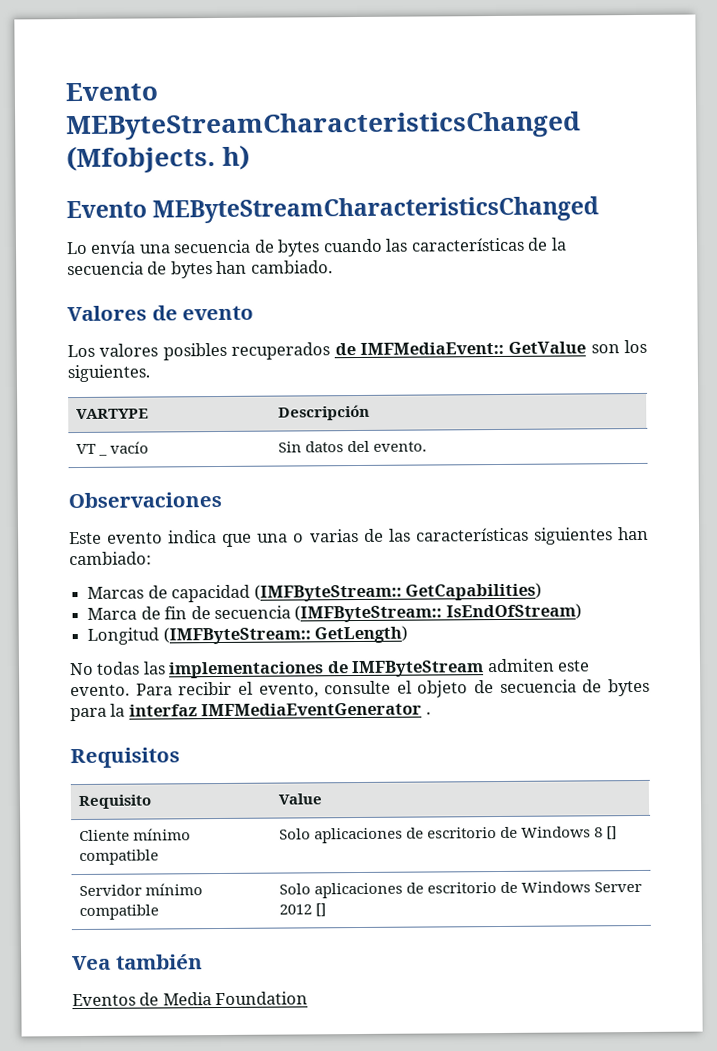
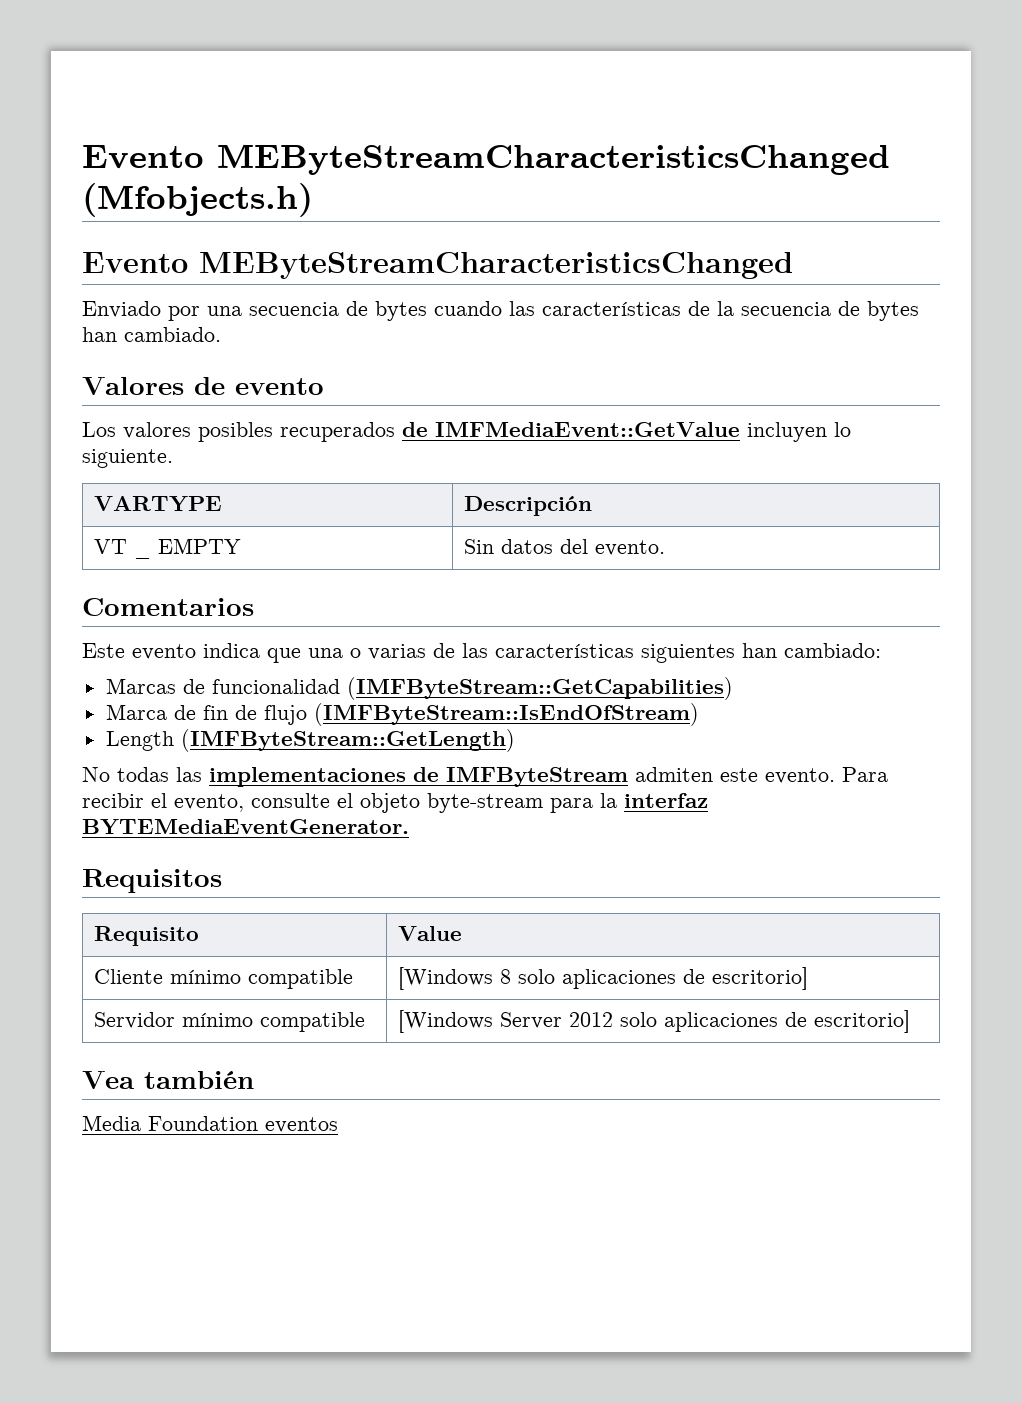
[65,82,158,102] [66,111,581,141] [66,144,251,174] Evento MEByteStreamCharacteristicsChanged (Mfobjects. h) -> [82,144,890,175] [82,183,313,217] Evento MEByteStreamCharacteristicsChanged (Mfobjects.h)
[66,240,137,255] Lo envía -> [82,301,200,321] Enviado por
[359,339,647,355] [67,364,150,383] IMFMediaEvent:: GetValue son los siguientes. -> [435,422,851,442] [82,449,173,468] IMFMediaEvent::GetValue incluyen lo siguiente.
[109,441,149,454] vacío -> [158,538,242,554] EMPTY
[68,491,222,509] Observaciones -> [82,598,254,616] Comentarios
[171,582,542,603] capacidad (IMFByteStream:: GetCapabilities) -> [211,677,733,700] funcionalidad (IMFByteStream::GetCapabilities)
[213,603,582,623] [87,625,409,645] secuencia (IMFByteStream:: IsEndOfStream) // Longitud (IMFByteStream:: GetLength) -> [263,703,699,726] [105,729,515,752] flujo (IMFByteStream::IsEndOfStream) // Length (IMFByteStream::GetLength)
[474,678,650,697] de secuencia de bytes -> [427,793,543,813] byte-stream
[201,702,431,717] IMFMediaEventGenerator . -> [82,819,409,835] BYTEMediaEventGenerator.
[278,826,618,844] [78,883,203,897] [78,904,159,921] [278,881,643,899] [278,903,326,917] Solo aplicaciones de escritorio de Windows 8 [] // Servidor mínimo compatible | Solo aplicaciones de escritorio de Windows Server 2012 [] -> [398,967,809,990] [94,1012,366,1032] [398,1010,911,1033] [Windows 8 solo aplicaciones de escritorio] // Servidor mínimo compatible | [Windows Server 2012 solo aplicaciones de escritorio]
[72,992,160,1007] Eventos de -> (254, 1080) none
(309, 998) none -> [265,1117,338,1133] eventos

